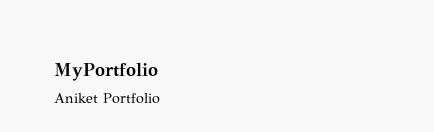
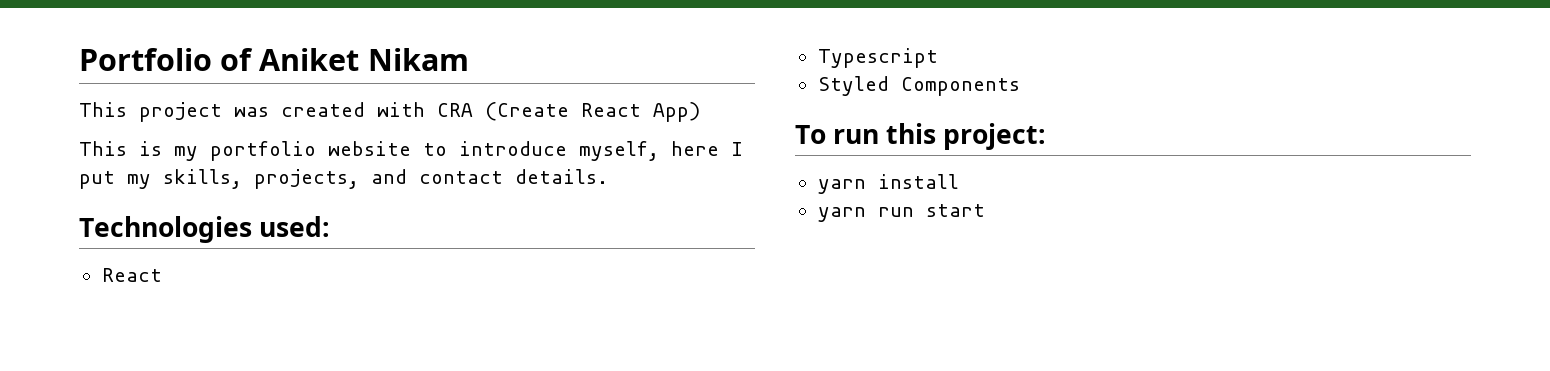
[54,63,158,81] [54,93,160,104] MyPortfolio // Aniket Portfolio -> [79,48,469,71] [79,102,700,122] [79,141,743,161] [79,169,608,189] [79,216,331,243] [101,268,162,282] [817,48,938,68] [817,76,1020,96] [795,123,1047,150] [817,174,959,194] [817,204,985,222] Portfolio of Aniket Nikam // This project was created with CRA (Create React App) // This is my portfolio website to introduce myself, here I put my skills, projects, and contact details. // Technologies used: // React // Typescript // Styled Components // To run this project: // yarn install // yarn run start

